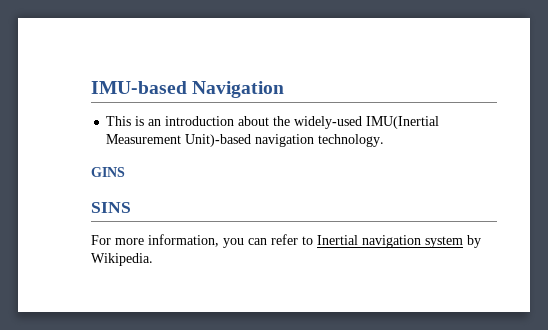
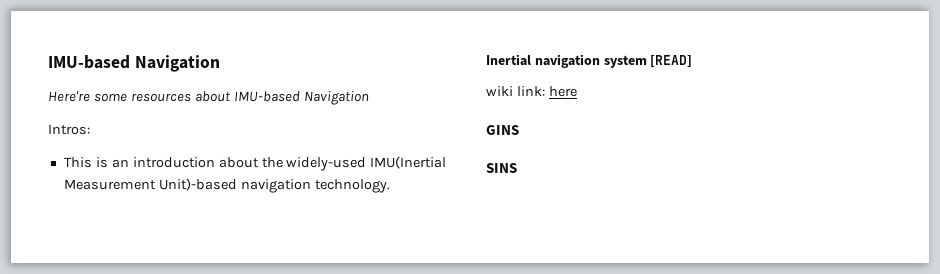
[91,81,285,98] IMU-based Navigation -> [48,55,220,72] [48,91,369,105] [48,124,90,135] IMU-based Navigation // Here're some resources about IMU-based Navigation // Intros:
[91,167,125,177] [91,202,131,213] [91,234,481,248] [91,253,153,266] GINS // SINS // For more information, you can refer to Inertial navigation system by Wikipedia. -> [486,54,693,68] [486,86,577,97] [486,125,519,135] [486,163,517,173] Inertial navigation system [READ] // wiki link: here // GINS // SINS

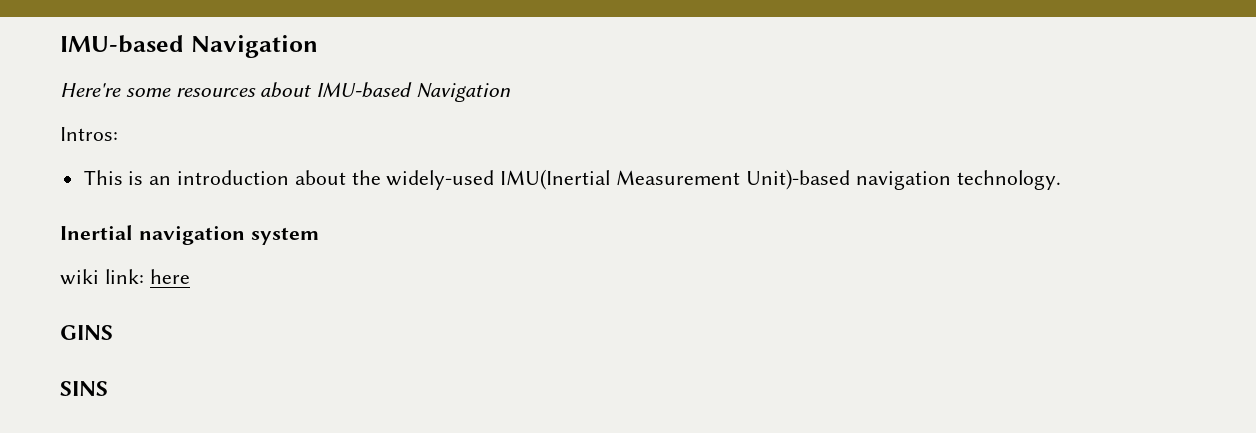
[650,55,693,68] [READ] -> (319, 236) none

